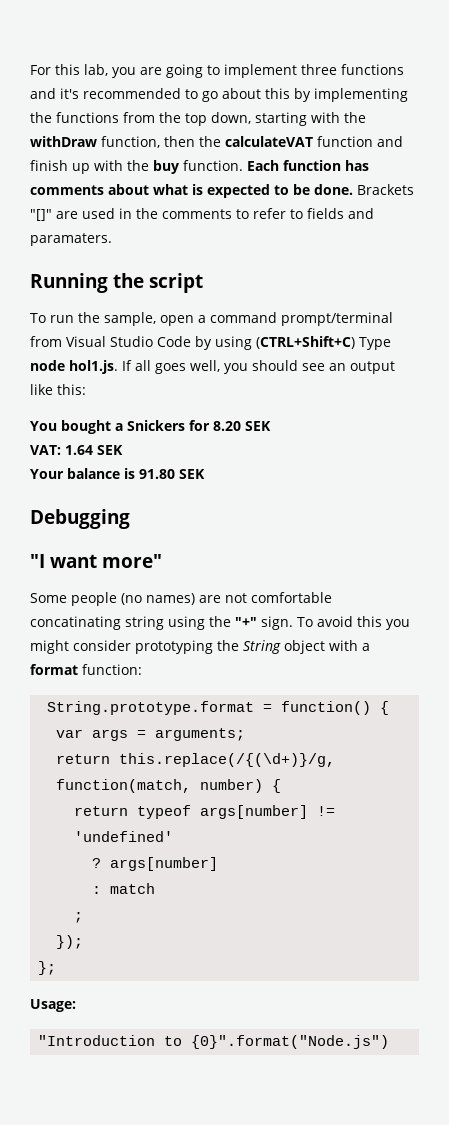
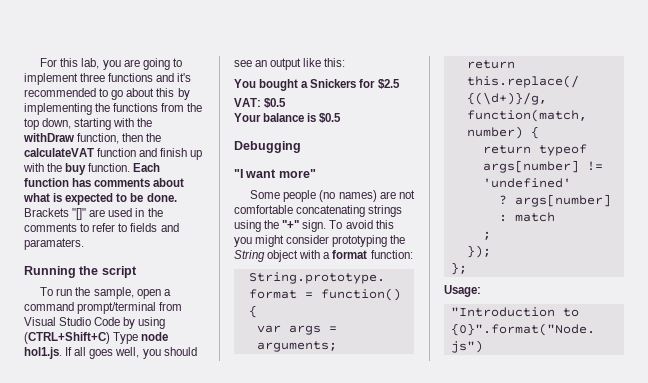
[213,421,271,431] 8.20 SEK -> [377,79,400,89] $2.5
[64,445,123,455] 1.64 SEK -> [264,98,287,108] $0.5
[139,469,205,479] 91.80 SEK -> [319,113,342,123] $0.5
[30,616,164,630] concatinating string -> [296,205,403,217] concatenating strings

